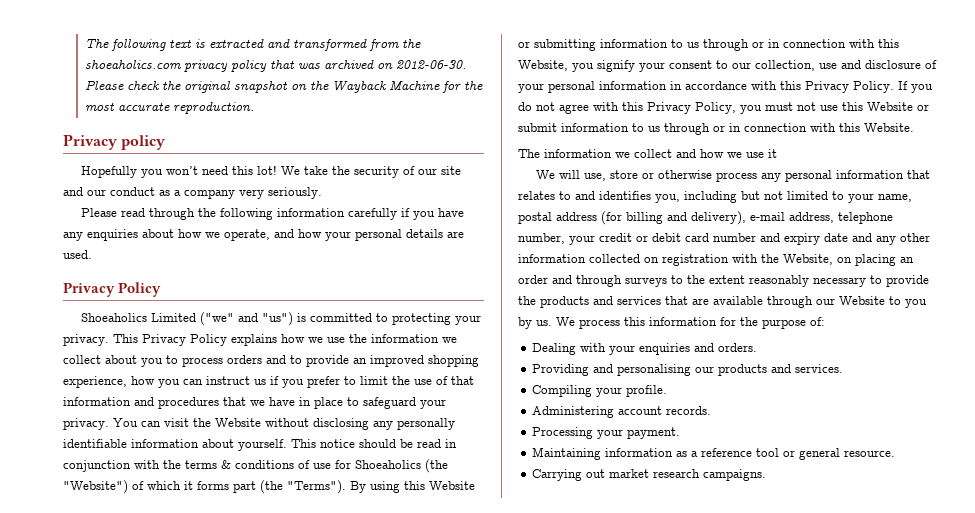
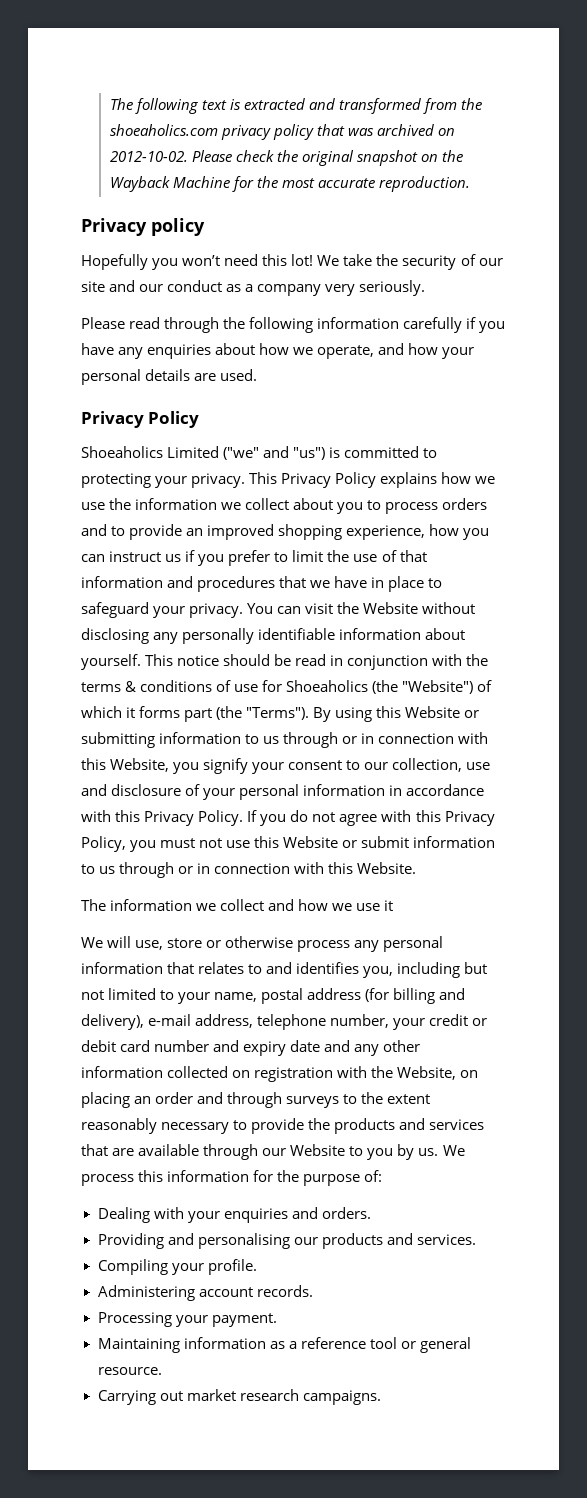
[396,60,467,69] 2012-06-30. -> [109,151,188,162] 2012-10-02.

